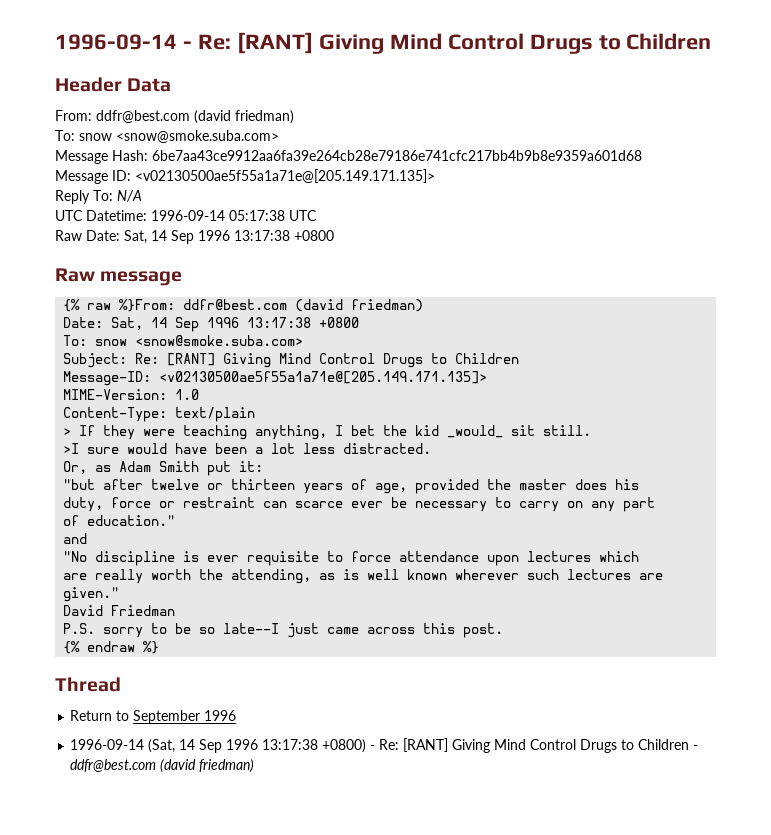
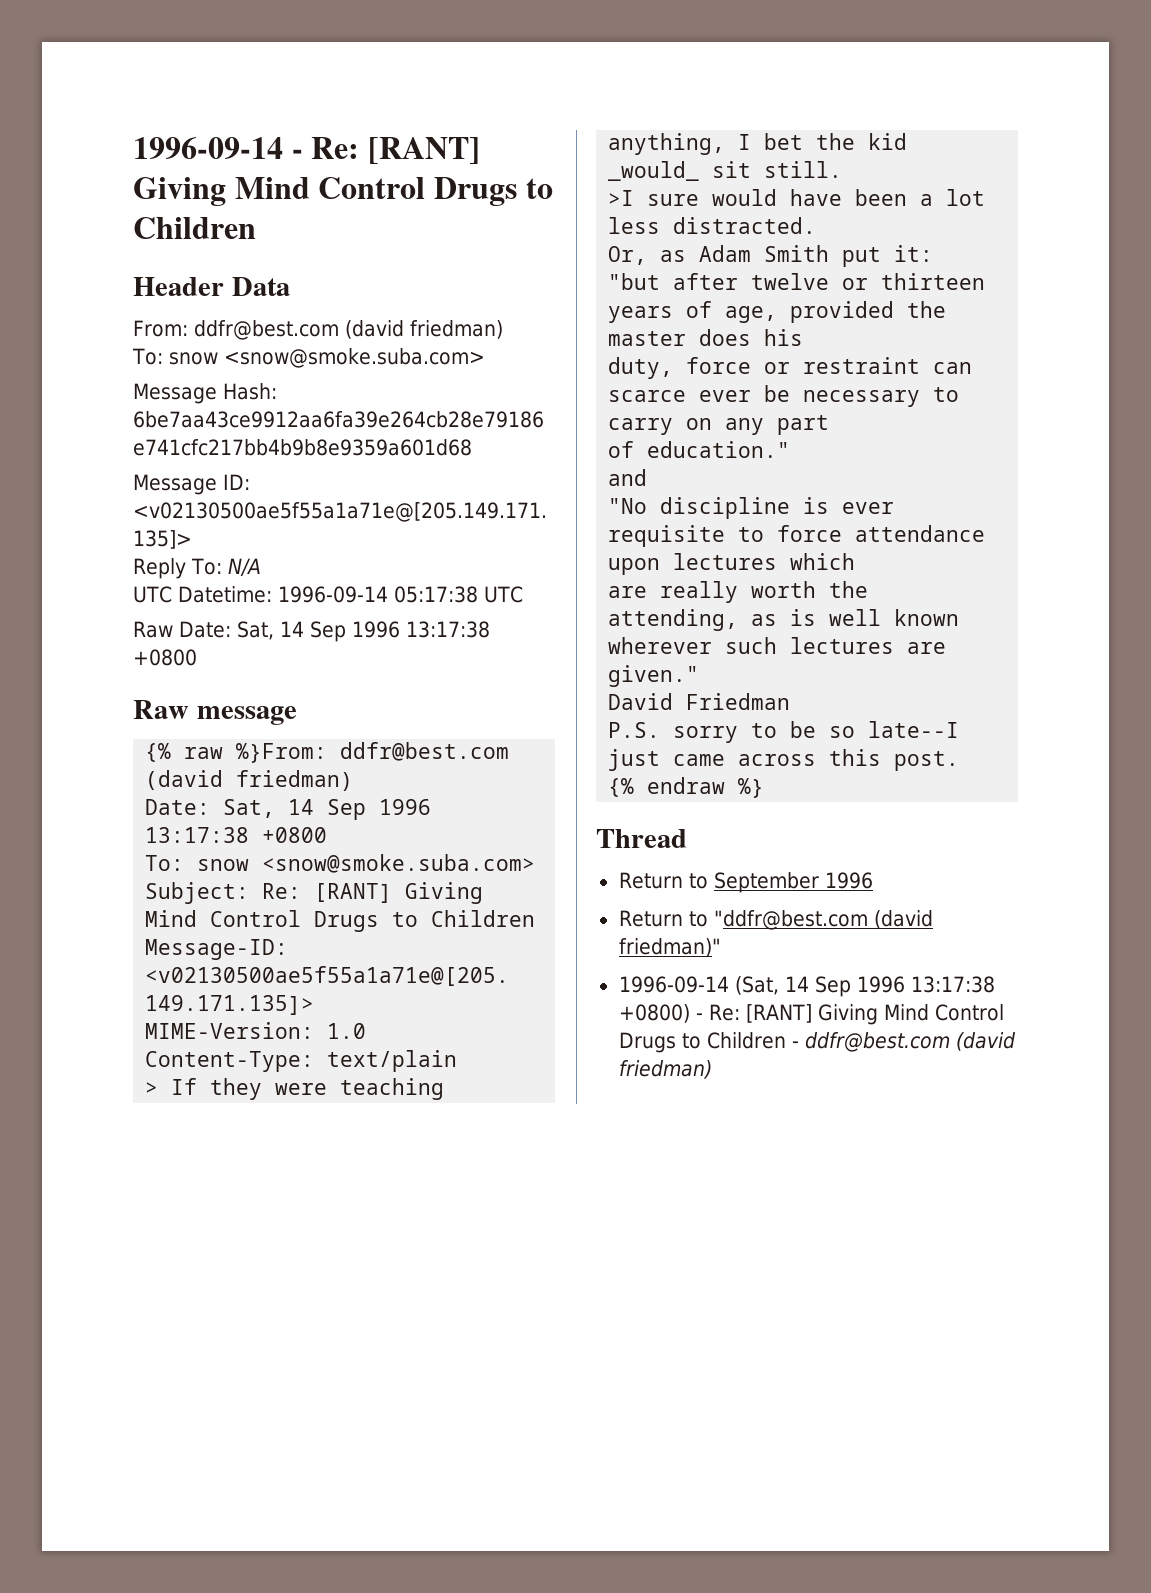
(237, 715) none -> [618,910,933,930] [618,938,721,957] // Return to "ddfr@best.com (david friedman)"

